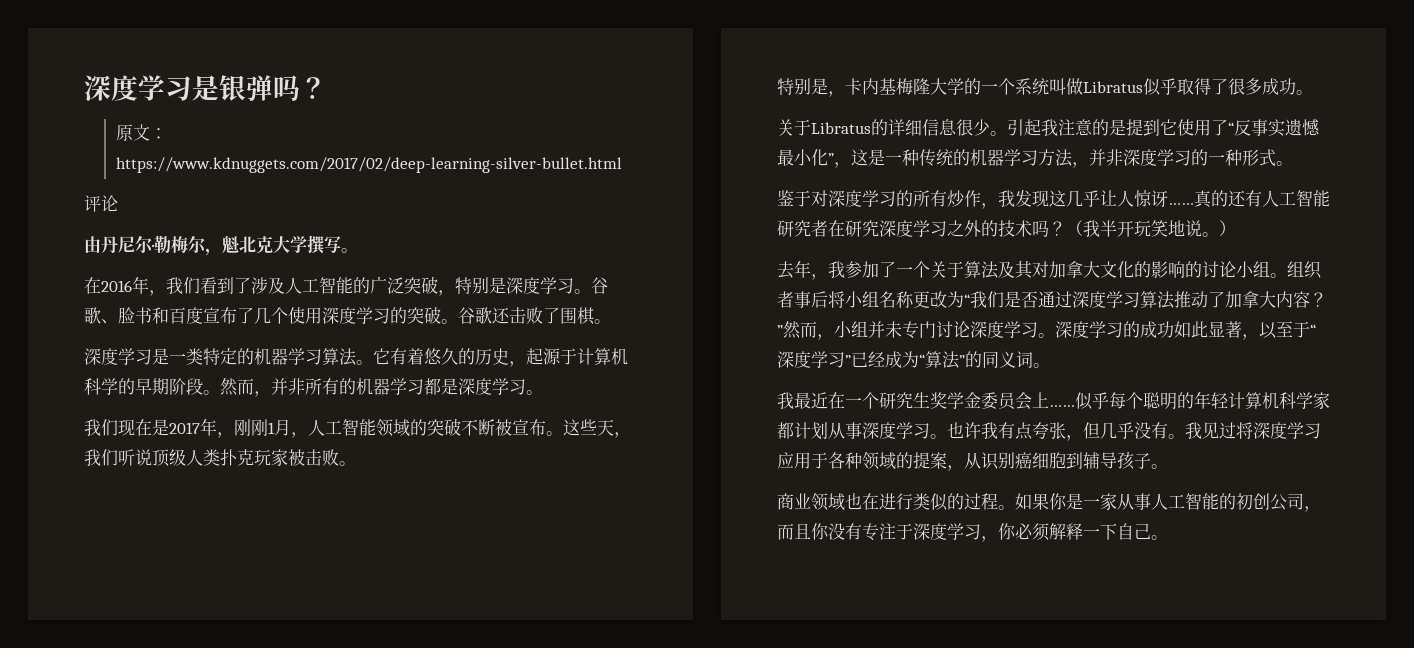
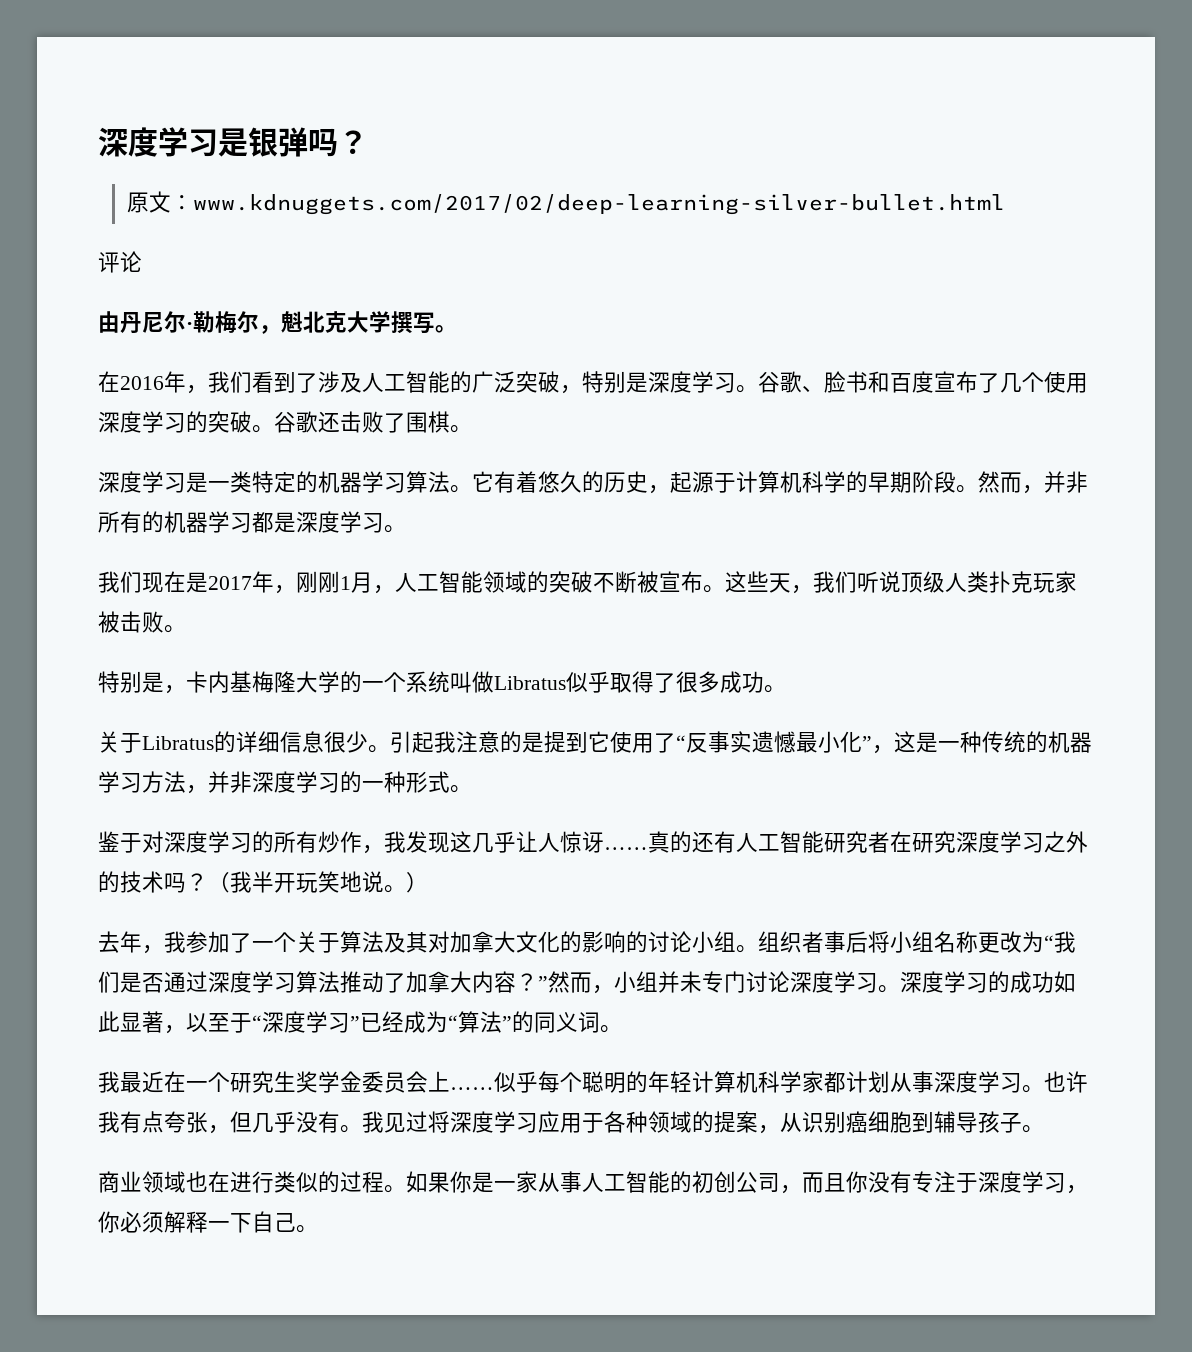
[115,157,622,173] https://www.kdnuggets.com/2017/02/deep-learning-silver-bullet.html -> [193,194,1006,215] www.kdnuggets.com/2017/02/deep-learning-silver-bullet.html

